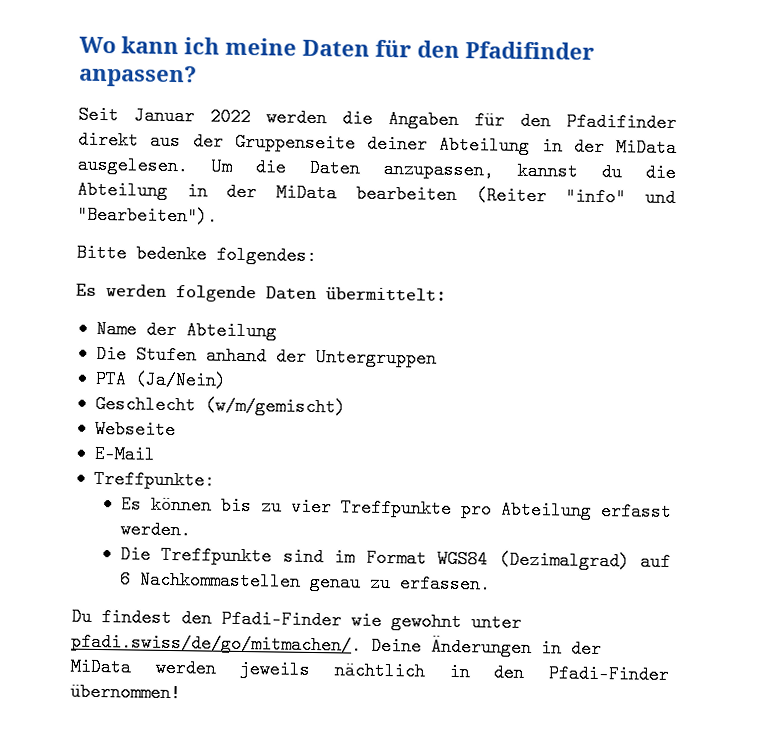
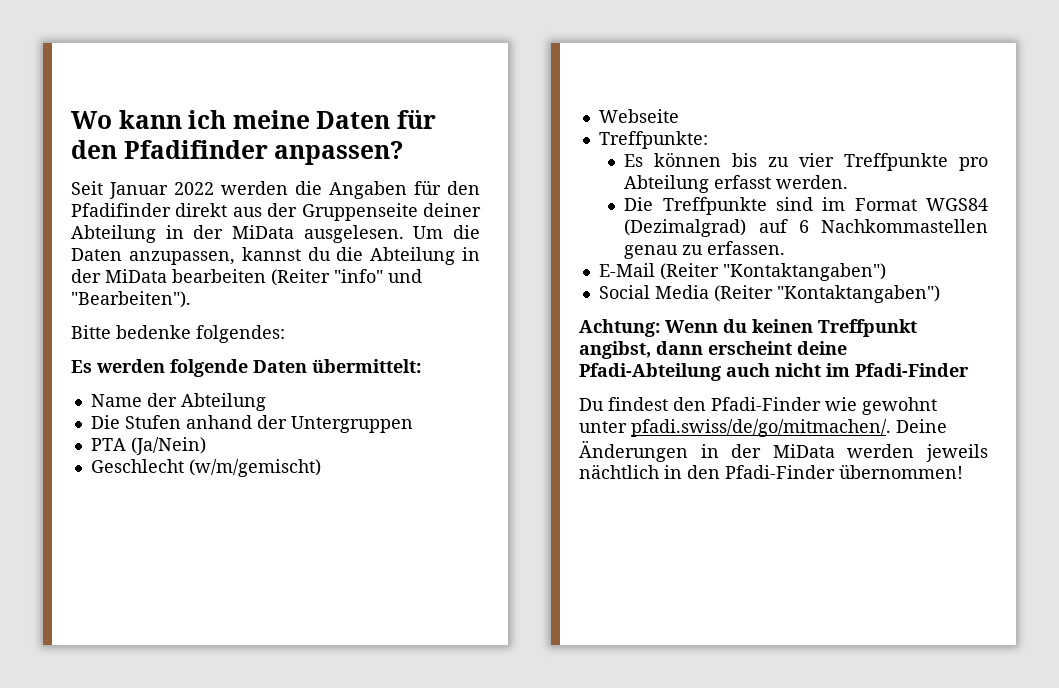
[93,444,155,464] // E-Mail -> (679, 116) none
(491, 584) none -> [598,263,886,281] [598,285,940,303] [579,319,917,337] [579,341,847,359] [579,363,969,381] // E-Mail (Reiter "Kontaktangaben") // Social Media (Reiter "Kontaktangaben") // Achtung: Wenn du keinen Treffpunkt angibst, dann erscheint deine Pfadi-Abteilung auch nicht im Pfadi-Finder

